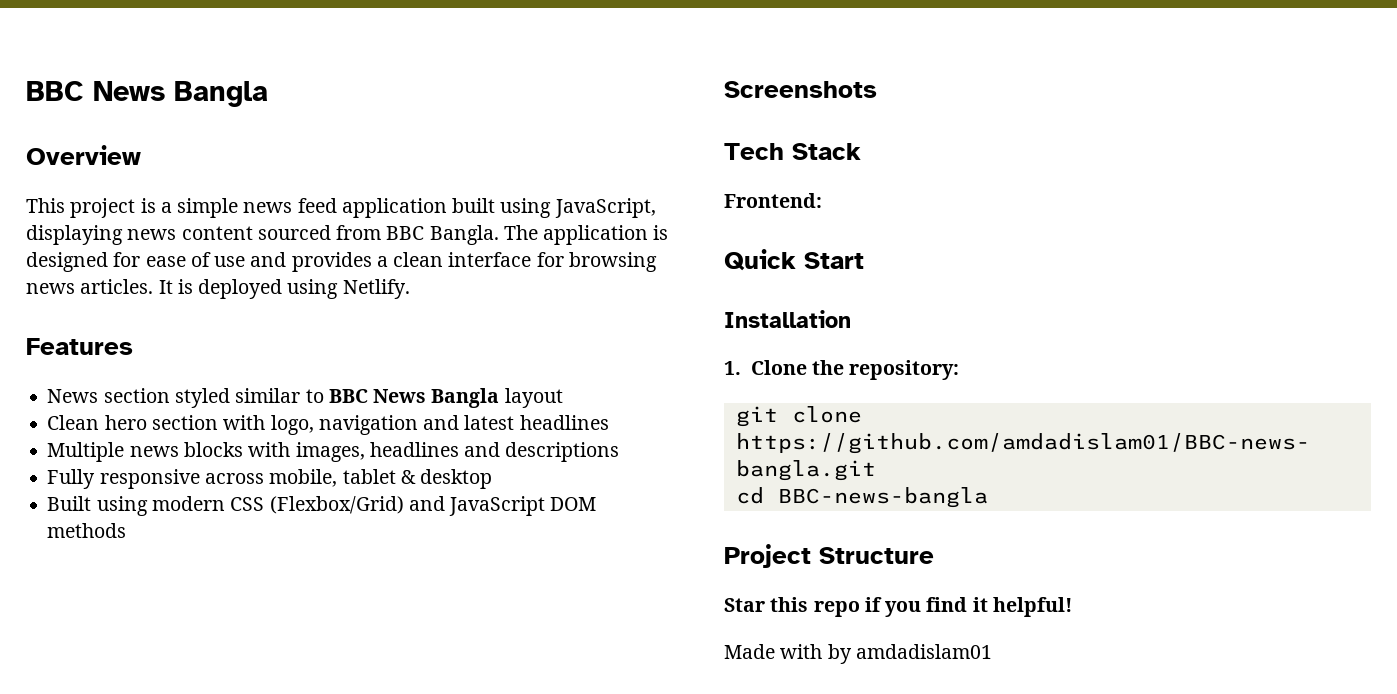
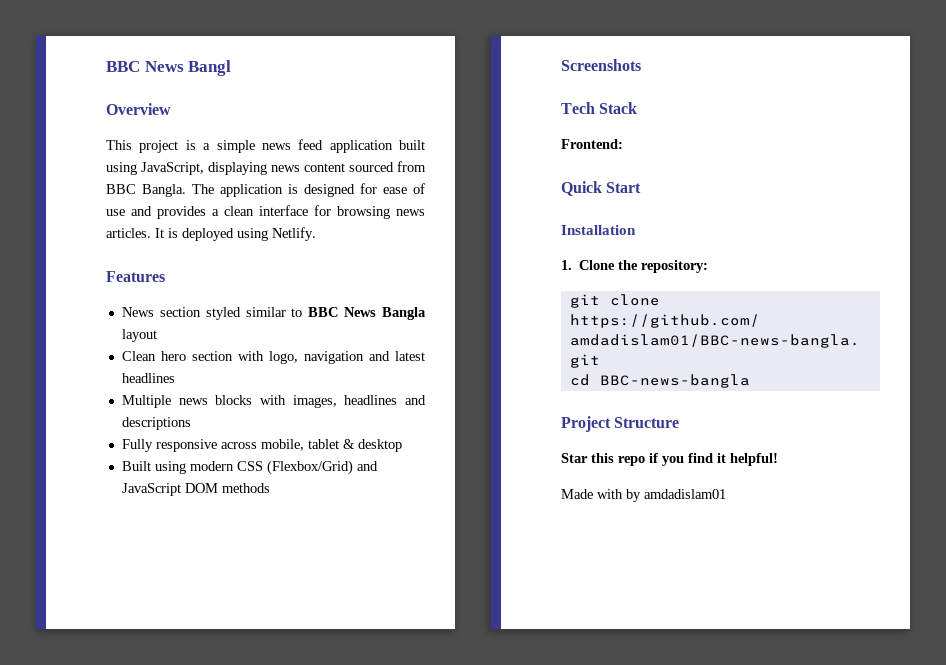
[26,81,268,107] BBC News Bangla -> [106,60,232,76] BBC News Bangl

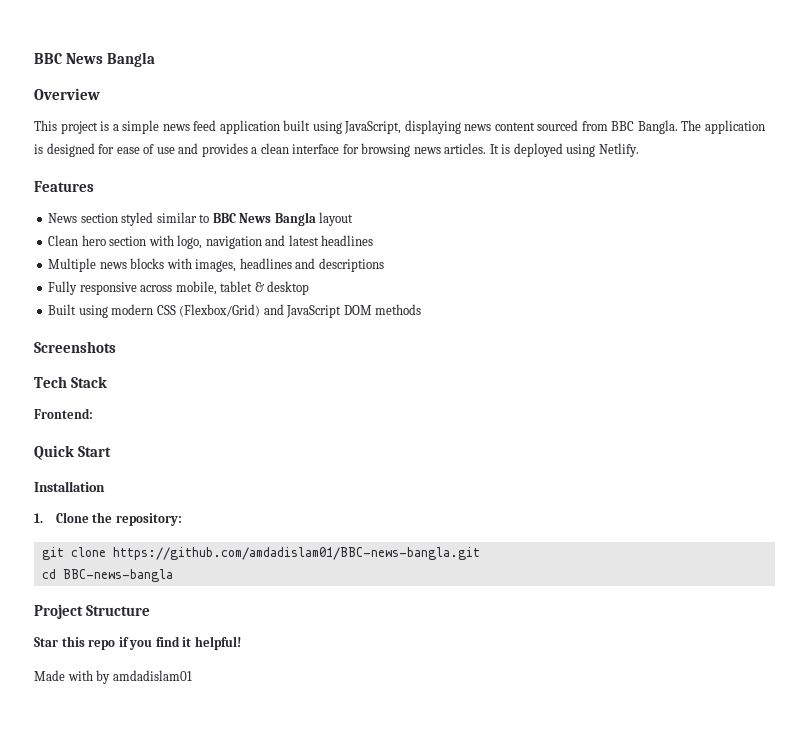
[106,60,232,76] BBC News Bangl -> [34,52,156,67] BBC News Bangla

